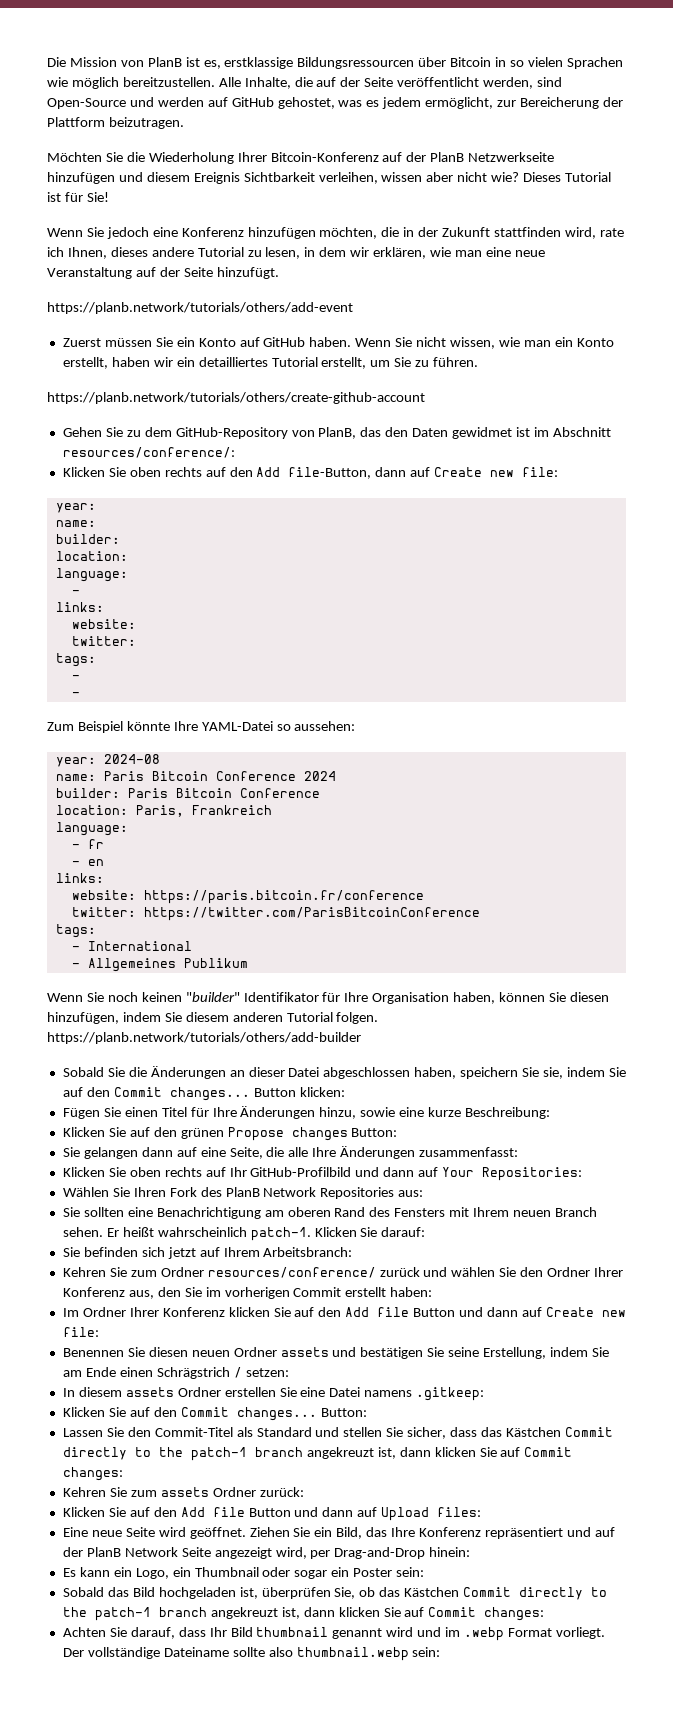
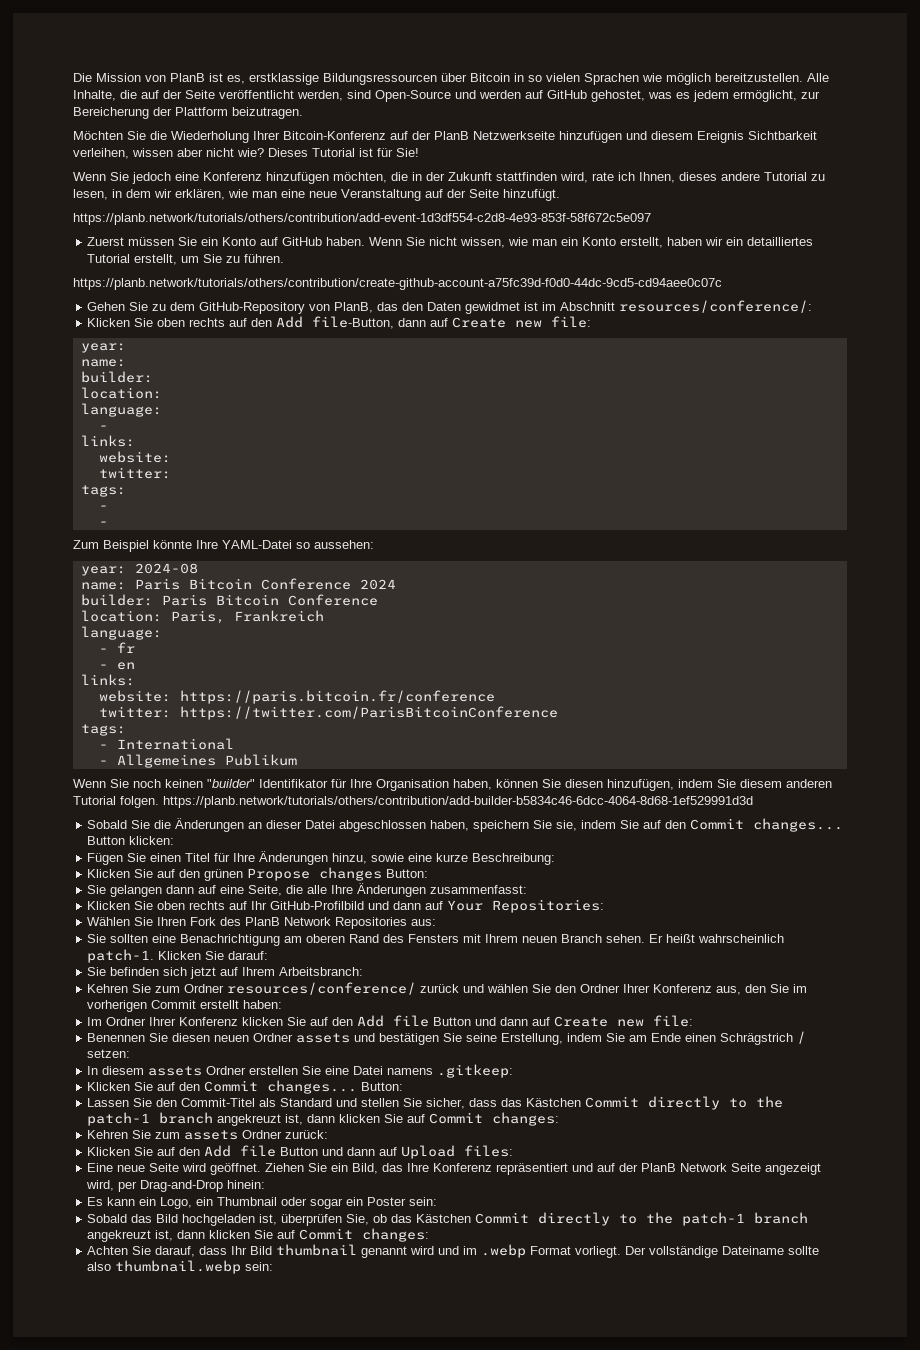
[47,302,353,314] https://planb.network/tutorials/others/add-event -> [73,213,651,225] https://planb.network/tutorials/others/contribution/add-event-1d3df554-c2d8-4e93-853f-58f672c5e097
[47,392,425,404] https://planb.network/tutorials/others/create-github-account -> [73,278,722,290] https://planb.network/tutorials/others/contribution/create-github-account-a75fc39d-f0d0-44dc-9cd5-cd94aee0c07c
[47,1032,361,1044] https://planb.network/tutorials/others/add-builder -> [163,796,753,808] https://planb.network/tutorials/others/contribution/add-builder-b5834c46-6dcc-4064-8d68-1ef529991d3d

